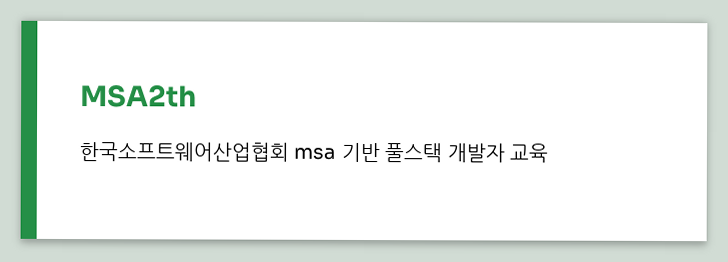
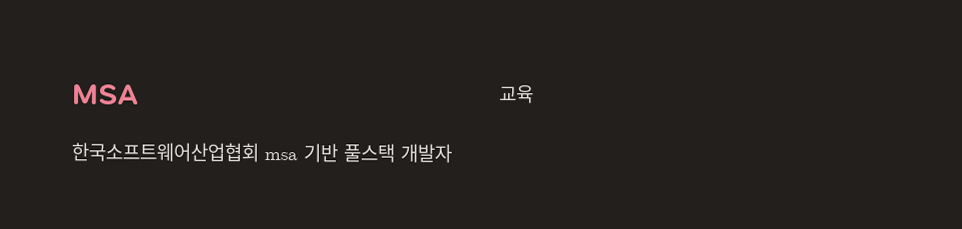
[80,84,197,108] MSA2th -> [72,84,139,105] MSA

